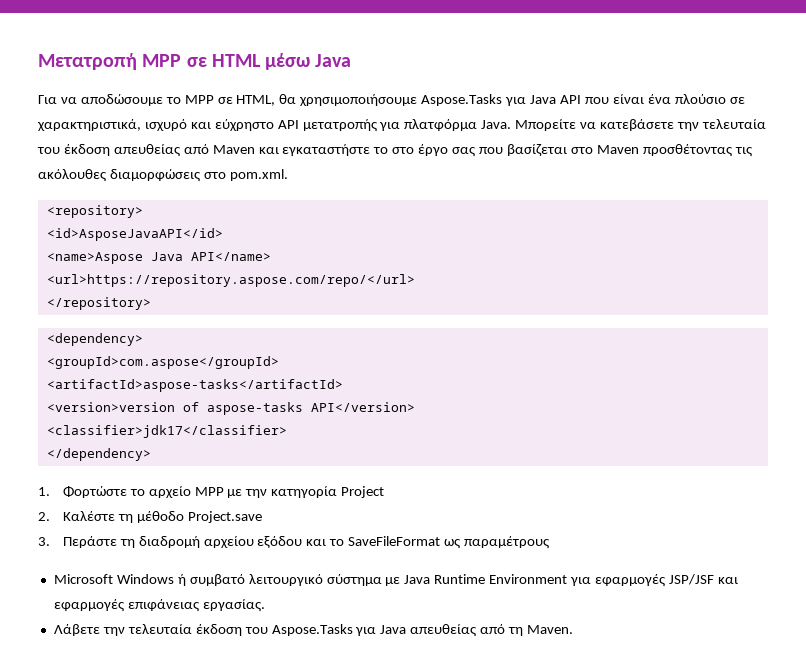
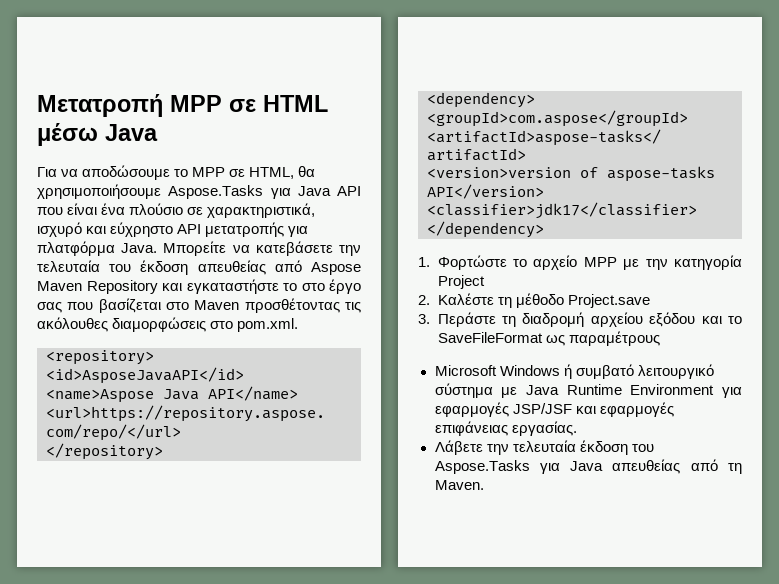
[212,145,255,154] Maven -> [310,262,361,275] [37,280,158,294] Aspose Maven Repository

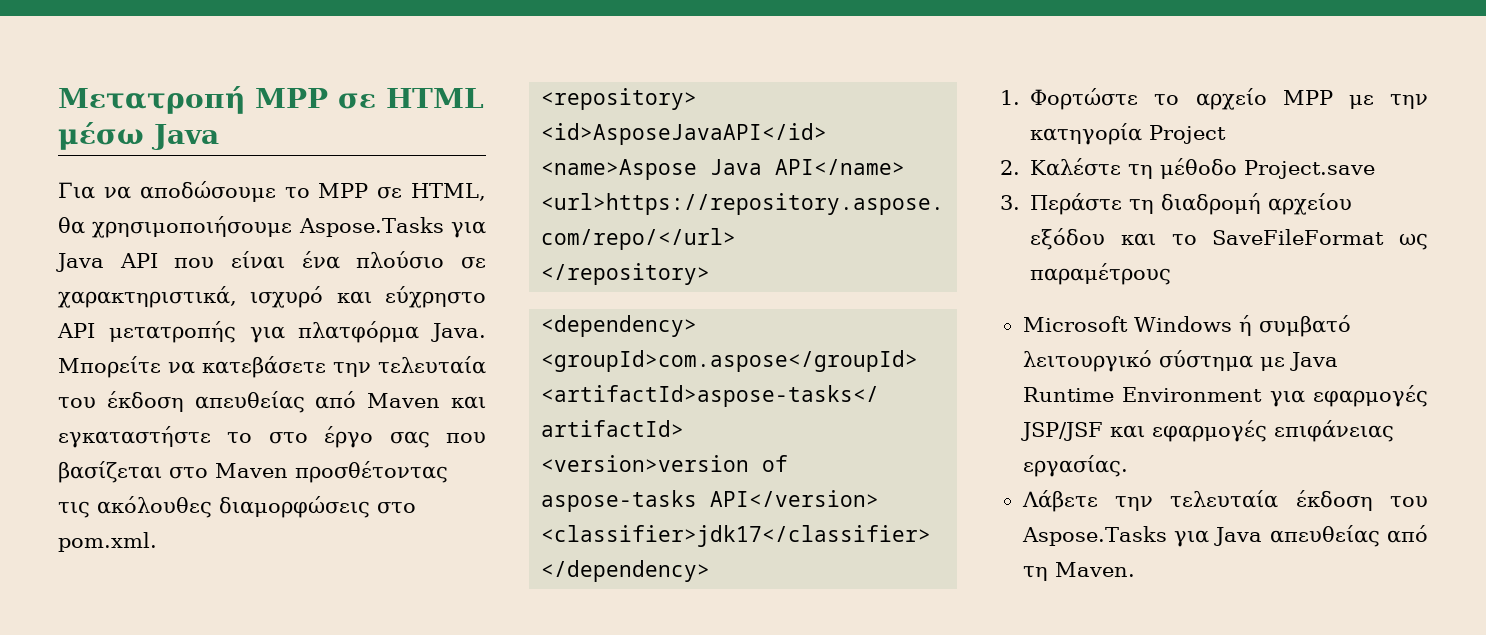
[310,262,361,275] [37,280,158,294] Aspose Maven Repository -> [367,393,441,408] Maven

